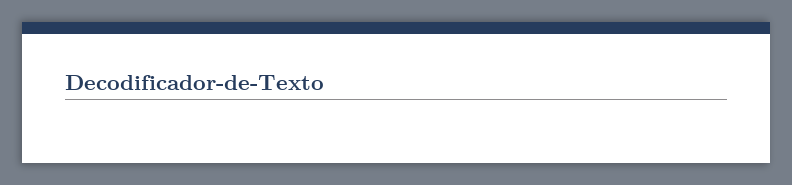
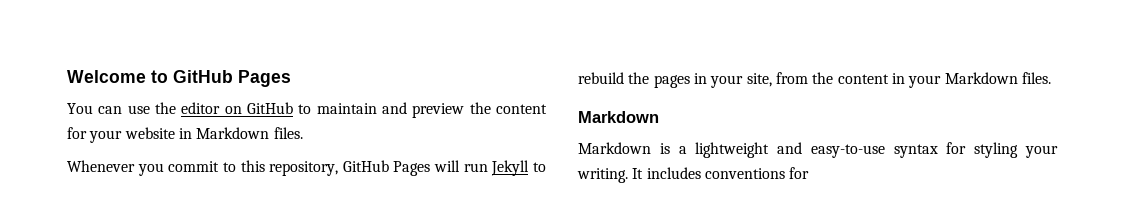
[65,75,324,90] Decodificador-de-Texto -> [67,70,291,87] [67,102,547,118] [67,127,303,143] [67,160,546,176] [578,72,1051,88] [578,111,659,123] [578,142,1058,158] [577,167,810,183] Welcome to GitHub Pages // You can use the editor on GitHub to maintain and preview the content for your website in Markdown files. // Whenever you commit to this repository, GitHub Pages will run Jekyll to rebuild the pages in your site, from the content in your Markdown files. // Markdown // Markdown is a lightweight and easy-to-use syntax for styling your writing. It includes conventions for

